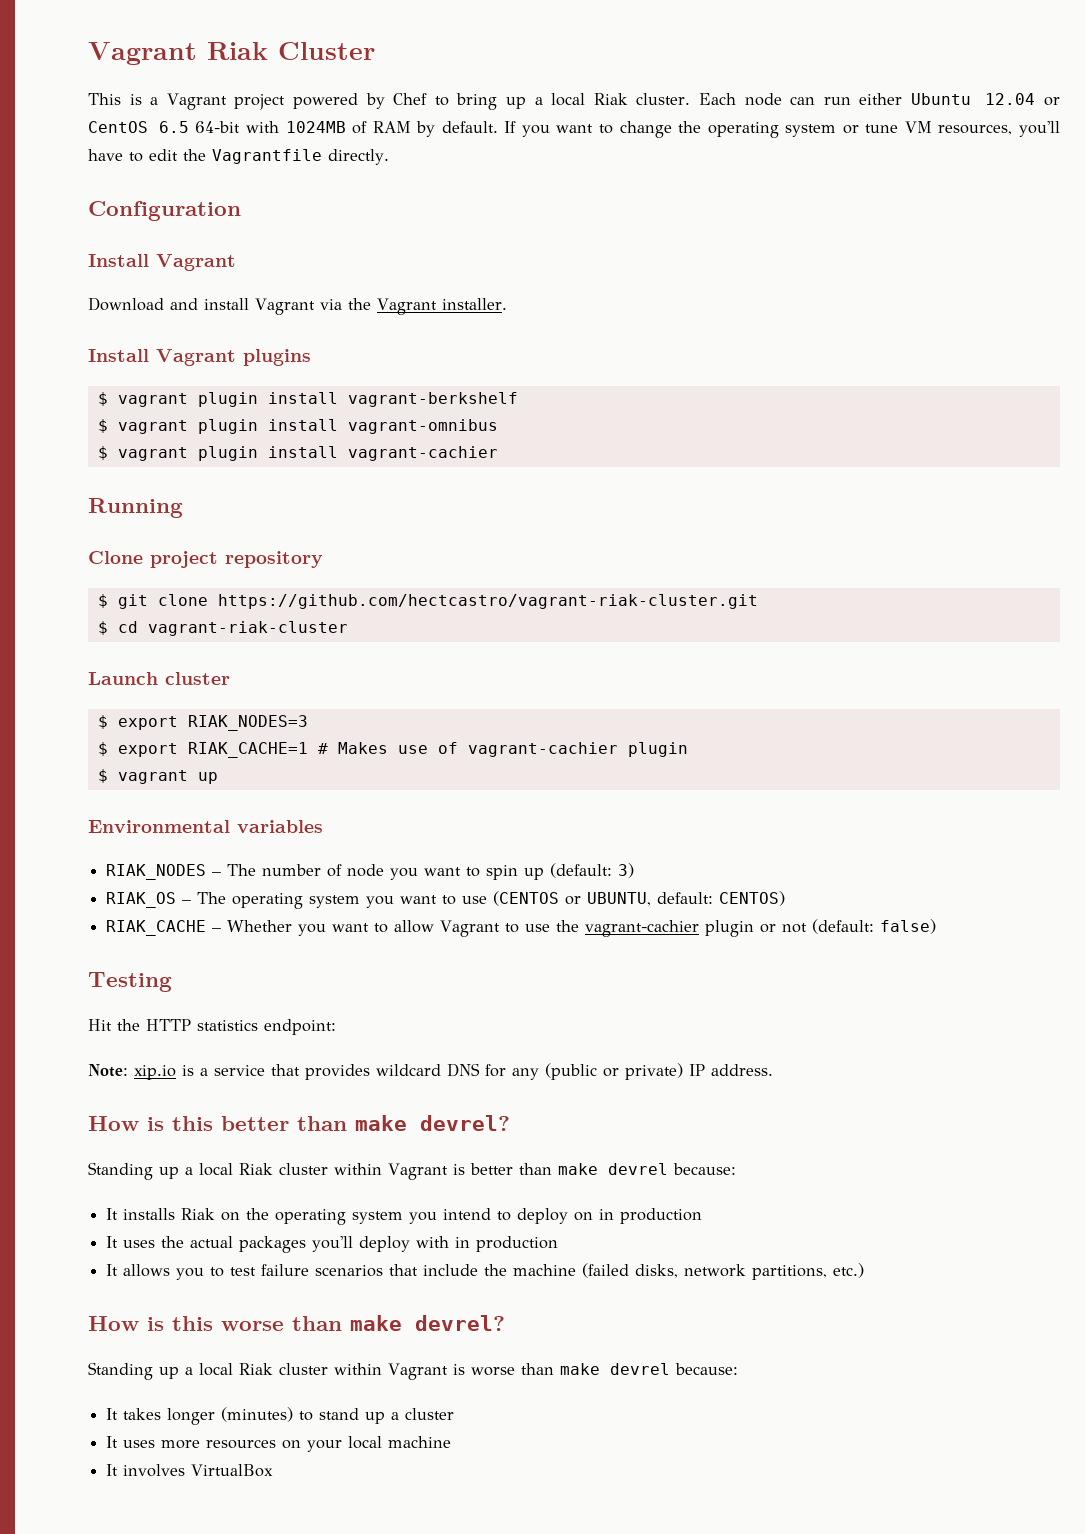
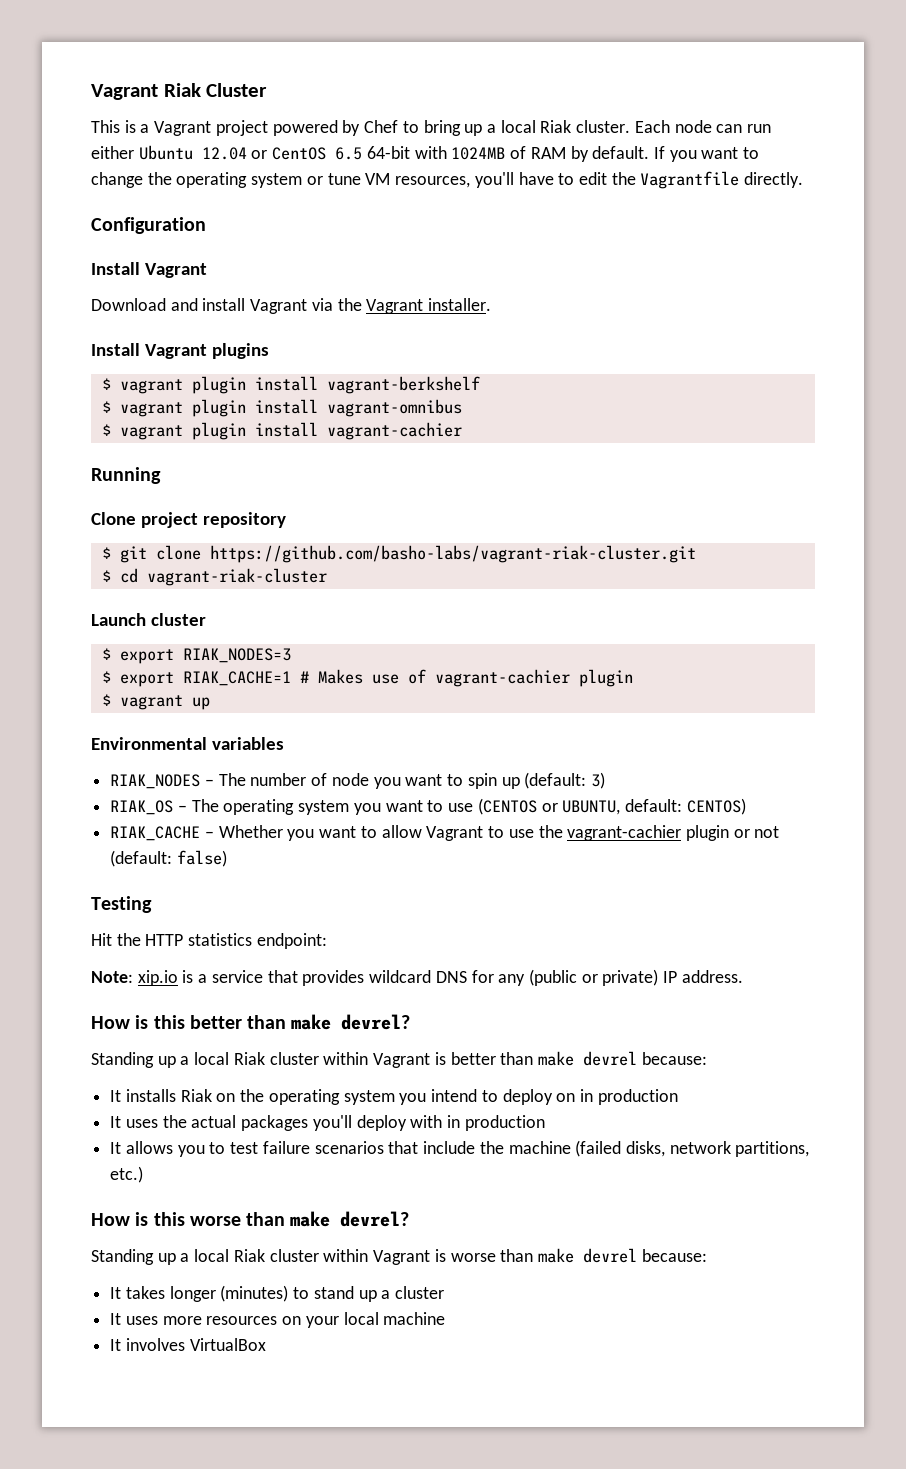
[217,594,758,609] https://github.com/hectcastro/vagrant-riak-cluster.git -> [209,545,696,563] https://github.com/basho-labs/vagrant-riak-cluster.git

